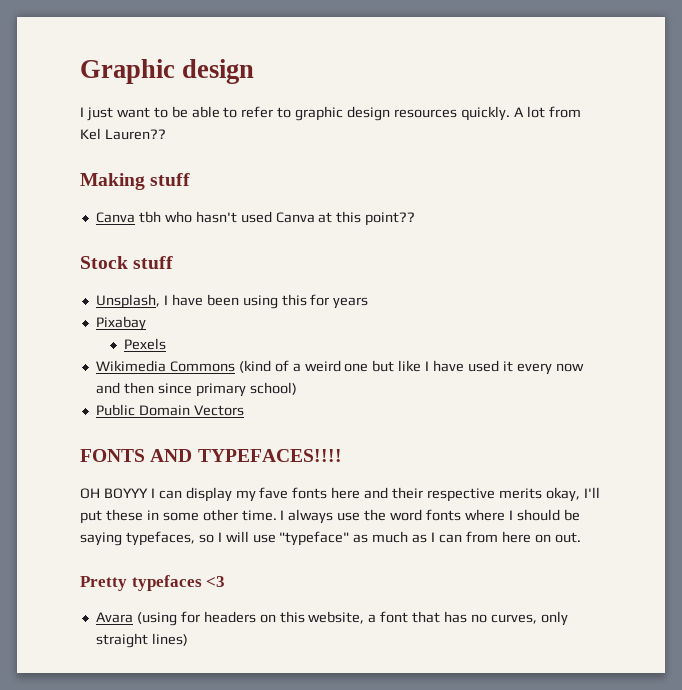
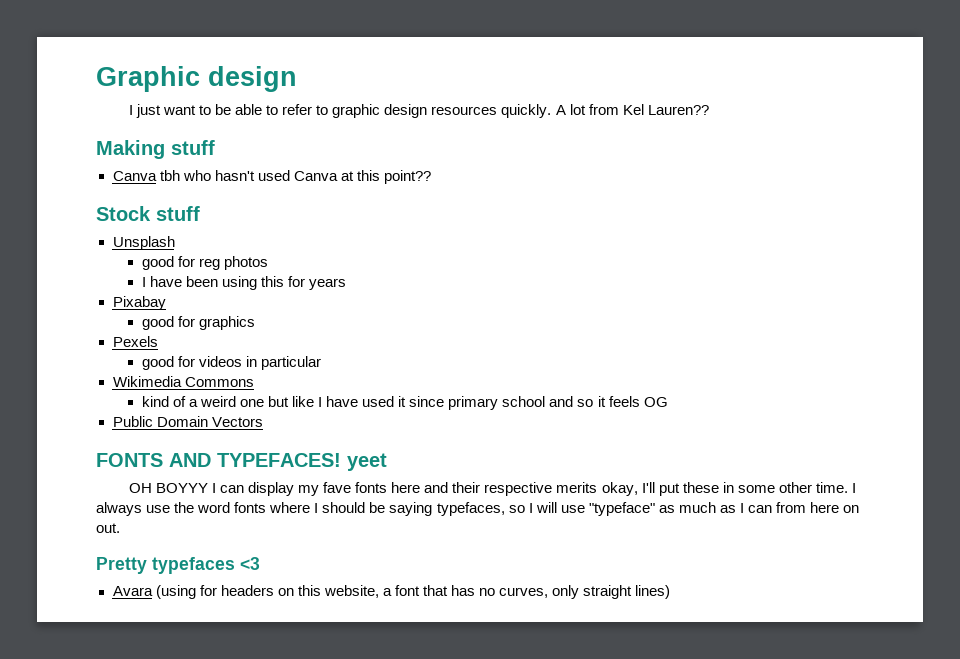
[95,294,160,309] Unsplash, -> [112,236,175,250] [141,256,268,270] Unsplash // good for reg photos //
[124,338,167,350] Pexels -> [141,316,255,330] [112,336,158,347] [141,356,321,370] good for graphics // Pexels // good for videos in particular
[238,360,271,373] (kind -> [141,396,169,407] // kind
[516,363,584,375] [95,382,297,397] every now and then since primary school) -> [409,396,668,410] since primary school and so it feels OG
[197,449,342,462] TYPEFACES!!!! -> [217,453,387,471] TYPEFACES! yeet

